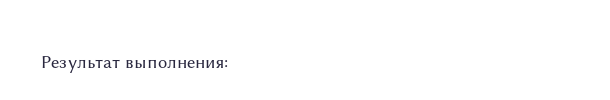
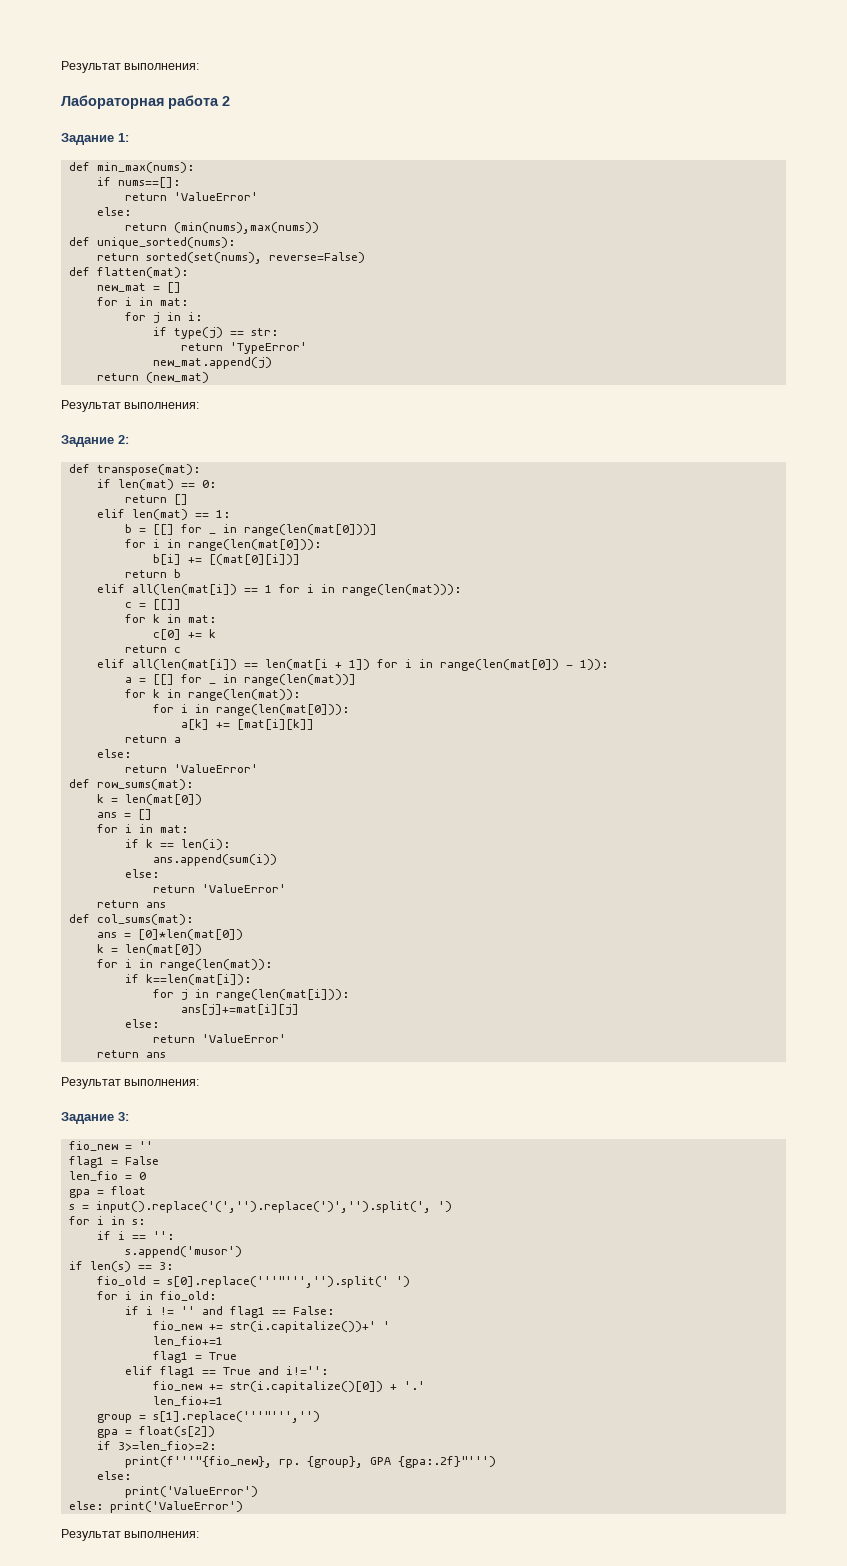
[41,56,228,73] Результат выполнения: -> [61,61,200,73] [61,95,230,109] [61,133,129,145] [68,162,194,173] [96,177,180,188] [124,192,258,201] [96,207,131,216] [124,222,319,234] [68,237,235,249] [96,252,365,264] [68,267,188,278] [96,282,181,293] [96,297,188,306] [124,312,202,323] [152,327,278,339] [180,342,307,354] [152,357,272,369] [96,372,209,383] [61,400,200,412] [61,435,129,447] [68,464,200,476] [96,479,216,490] [124,494,188,505] [96,509,230,520] [124,524,202,535] [208,533,216,534] [222,524,377,536] [124,539,321,551] [152,554,300,565] [124,569,181,578] [96,584,461,596] [124,599,181,610] [124,614,216,623] [152,629,216,640] [124,645,181,653] [96,659,608,671] [124,674,202,685] [208,683,216,684] [222,674,356,686] [124,689,300,701] [152,704,349,716] [180,719,314,730] [124,735,181,743] [96,749,131,758] [124,764,258,773] [68,779,193,790] [96,794,202,805] [96,809,152,820] [96,824,188,833] [124,839,230,850] [152,854,277,866] [124,869,159,878] [152,884,286,893] [96,900,166,908] [68,914,193,925] [96,929,243,940] [96,944,202,955] [96,959,272,971] [124,974,251,985] [152,989,349,1001] [180,1004,299,1015] [124,1019,159,1028] [152,1034,286,1043] [96,1050,166,1058] [61,1077,200,1089] [61,1112,129,1124] [68,1141,153,1151] [68,1156,159,1168] [68,1171,146,1181] [68,1186,146,1198] [68,1201,452,1213] [68,1216,145,1225] [96,1231,174,1240] [124,1246,242,1258] [68,1261,173,1272] [96,1276,410,1288] [96,1291,216,1301] [124,1306,334,1318] [152,1321,390,1333] [152,1336,223,1346] [152,1351,237,1363] [124,1366,328,1378] [152,1381,425,1393] [152,1396,223,1406] [96,1411,320,1423] [96,1426,215,1438] [96,1441,216,1451] [124,1456,496,1468] [96,1471,131,1480] [124,1486,258,1498] [68,1501,243,1513] [61,1529,200,1541] Результат выполнения: // Лабораторная работа 2 // Задание 1: // def min_max(nums): // if nums==[]: // return 'ValueError' // else: // return (min(nums),max(nums)) // def unique_sorted(nums): // return sorted(set(nums), reverse=False) // def flatten(mat): // new_mat = [] // for i in mat: // for j in i: // if type(j) == str: // return 'TypeError' // new_mat.append(j) // return (new_mat) // Результат выполнения: // Задание 2: // def transpose(mat): // if len(mat) == 0: // return [] // elif len(mat) == 1: // b = [[] for _ in range(len(mat[0]))] // for i in range(len(mat[0])): // b[i] += [(mat[0][i])] // return b // elif all(len(mat[i]) == 1 for i in range(len(mat))): // c = [[]] // for k in mat: // c[0] += k // return c // elif all(len(mat[i]) == len(mat[i + 1]) for i in range(len(mat[0]) - 1)): // a = [[] for _ in range(len(mat))] // for k in range(len(mat)): // for i in range(len(mat[0])): // a[k] += [mat[i][k]] // return a // else: // return 'ValueError' // def row_sums(mat): // k = len(mat[0]) // ans = [] // for i in mat: // if k == len(i): // ans.append(sum(i)) // else: // return 'ValueError' // return ans // def col_sums(mat): // ans = [0]*len(mat[0]) // k = len(mat[0]) // for i in range(len(mat)): // if k==len(mat[i]): // for j in range(len(mat[i])): // ans[j]+=mat[i][j] // else: // return 'ValueError' // return ans // Результат выполнения: // Задание 3: // fio_new = '' // flag1 = False // len_fio = 0 // gpa = float // s = input().replace('(','').replace(')','').split(', ') // for i in s: // if i == '': // s.append('musor') // if len(s) == 3: // fio_old = s[0].replace('''"''','').split(' ') // for i in fio_old: // if i != '' and flag1 == False: // fio_new += str(i.capitalize())+' ' // len_fio+=1 // flag1 = True // elif flag1 == True and i!='': // fio_new += str(i.capitalize()[0]) + '.' // len_fio+=1 // group = s[1].replace('''"''','') // gpa = float(s[2]) // if 3>=len_fio>=2: // print(f'''"{fio_new}, гр. {group}, GPA {gpa:.2f}"''') // else: // print('ValueError') // else: print('ValueError') // Результат выполнения:

